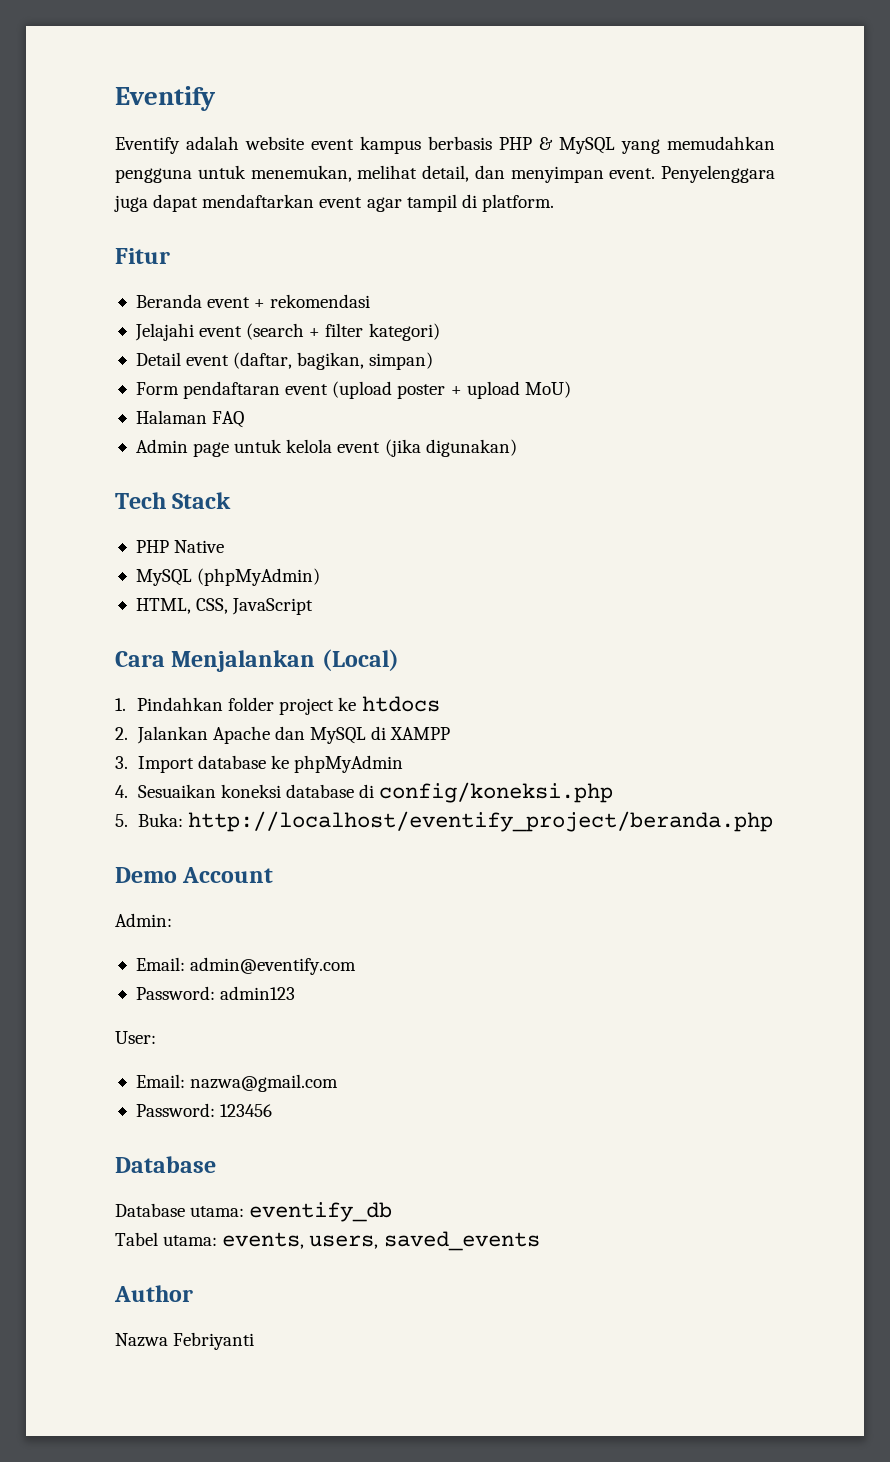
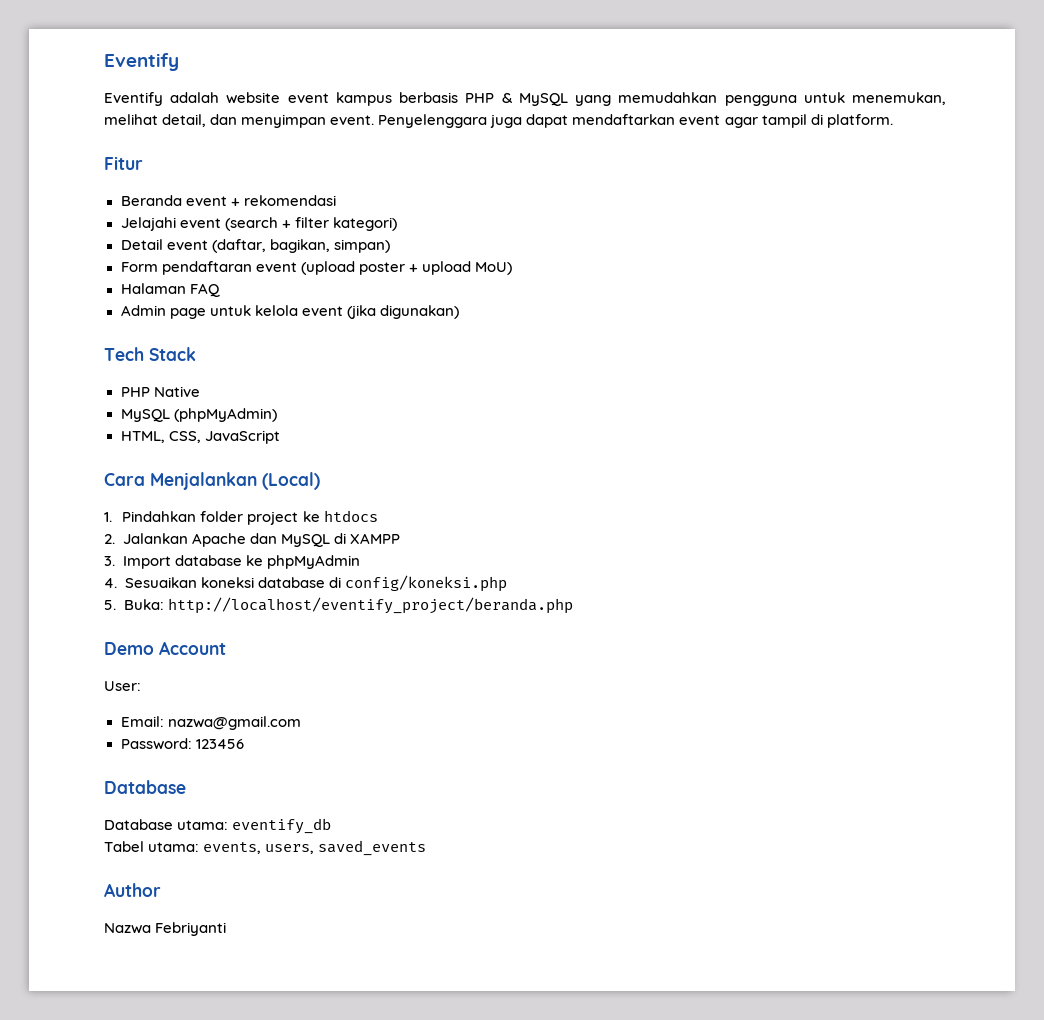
[115,913,172,927] [135,957,357,975] [135,986,296,1000] // Admin: // Email: admin@eventify.com // Password: admin123 -> (226, 648) none

